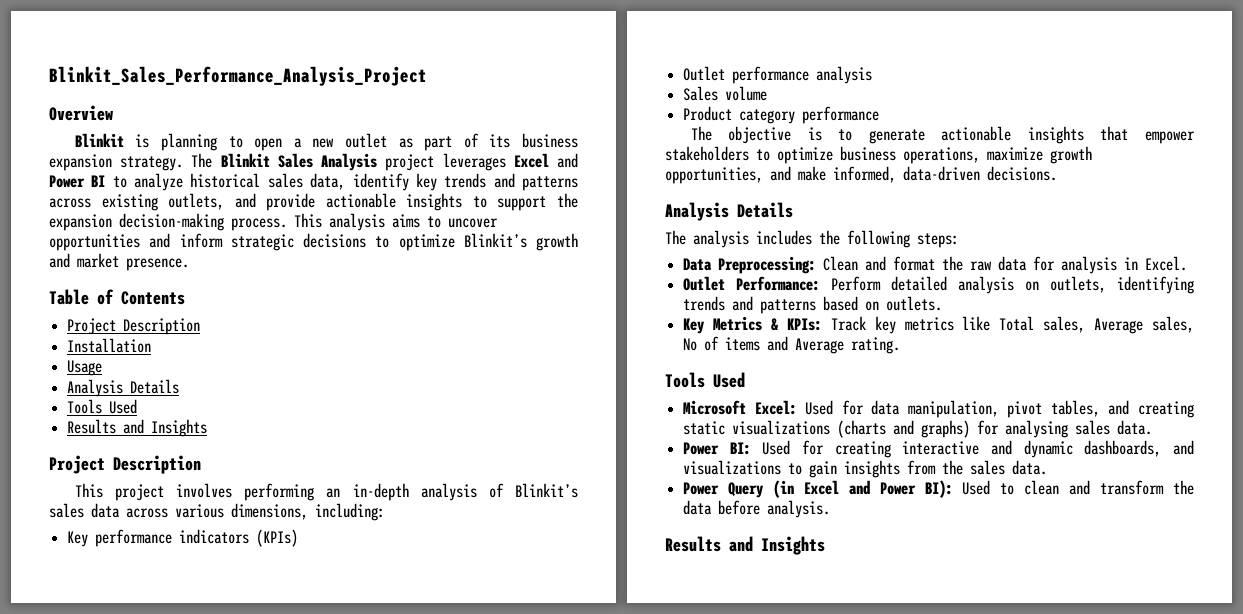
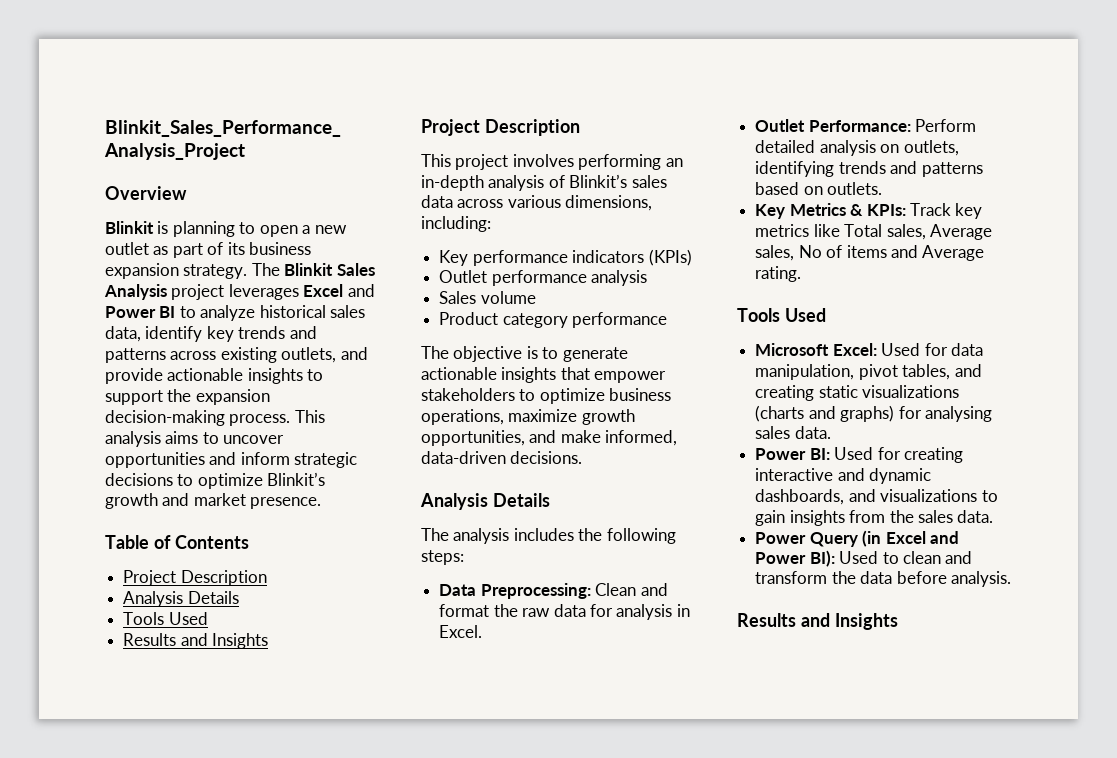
[67,338,152,353] [67,360,103,376] // Installation // Usage -> (267, 578) none

